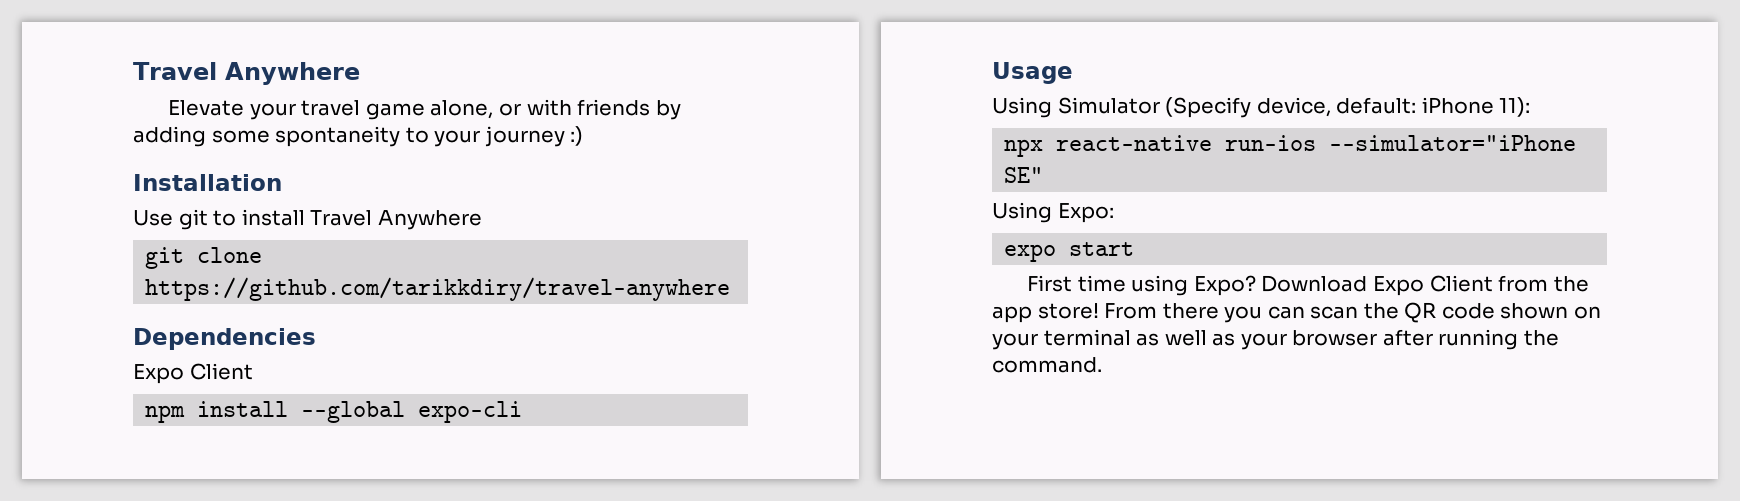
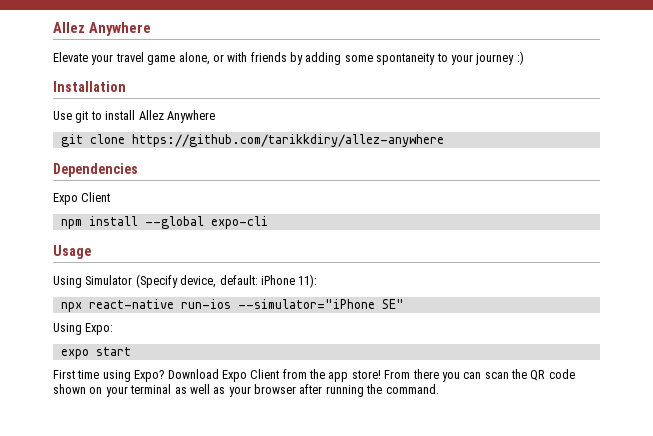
[133,62,217,80] Travel -> [53,22,85,33] Allez
[310,210,373,226] Travel -> [138,110,164,120] Allez
[145,277,731,301] https://github.com/tarikkdiry/travel-anywhere -> [131,134,444,147] https://github.com/tarikkdiry/allez-anywhere

